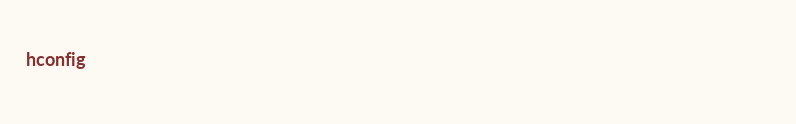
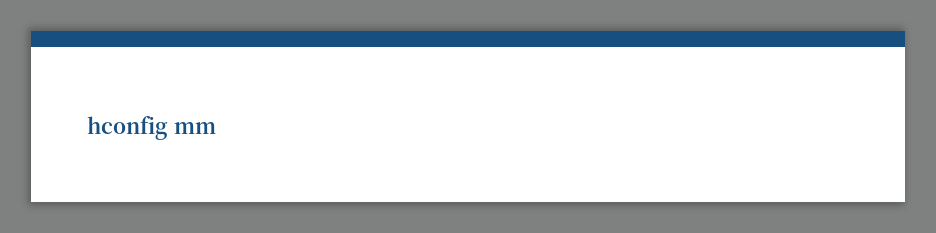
(86, 60) none -> [173,122,216,134] mm

